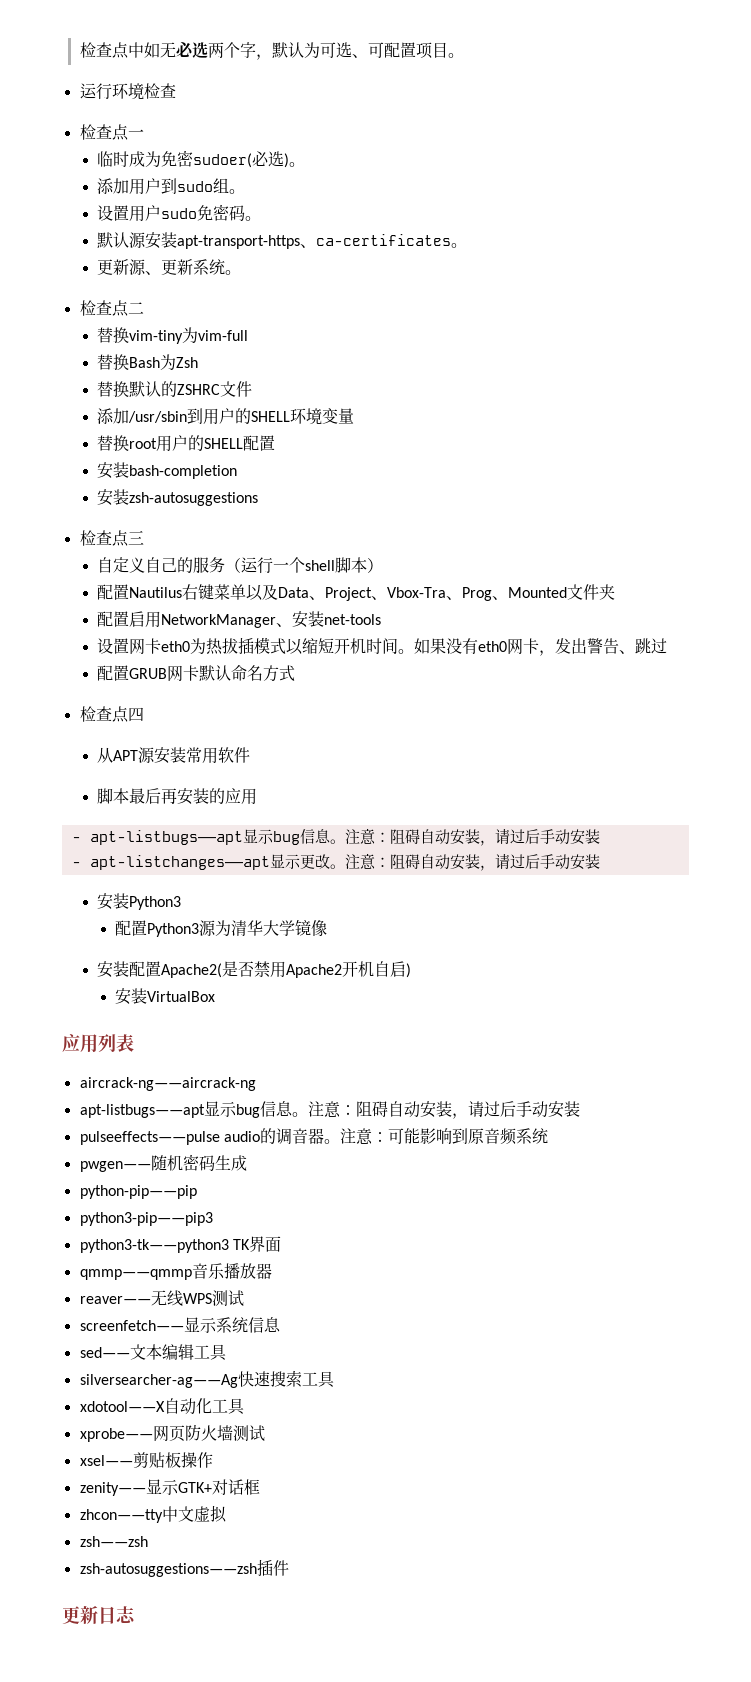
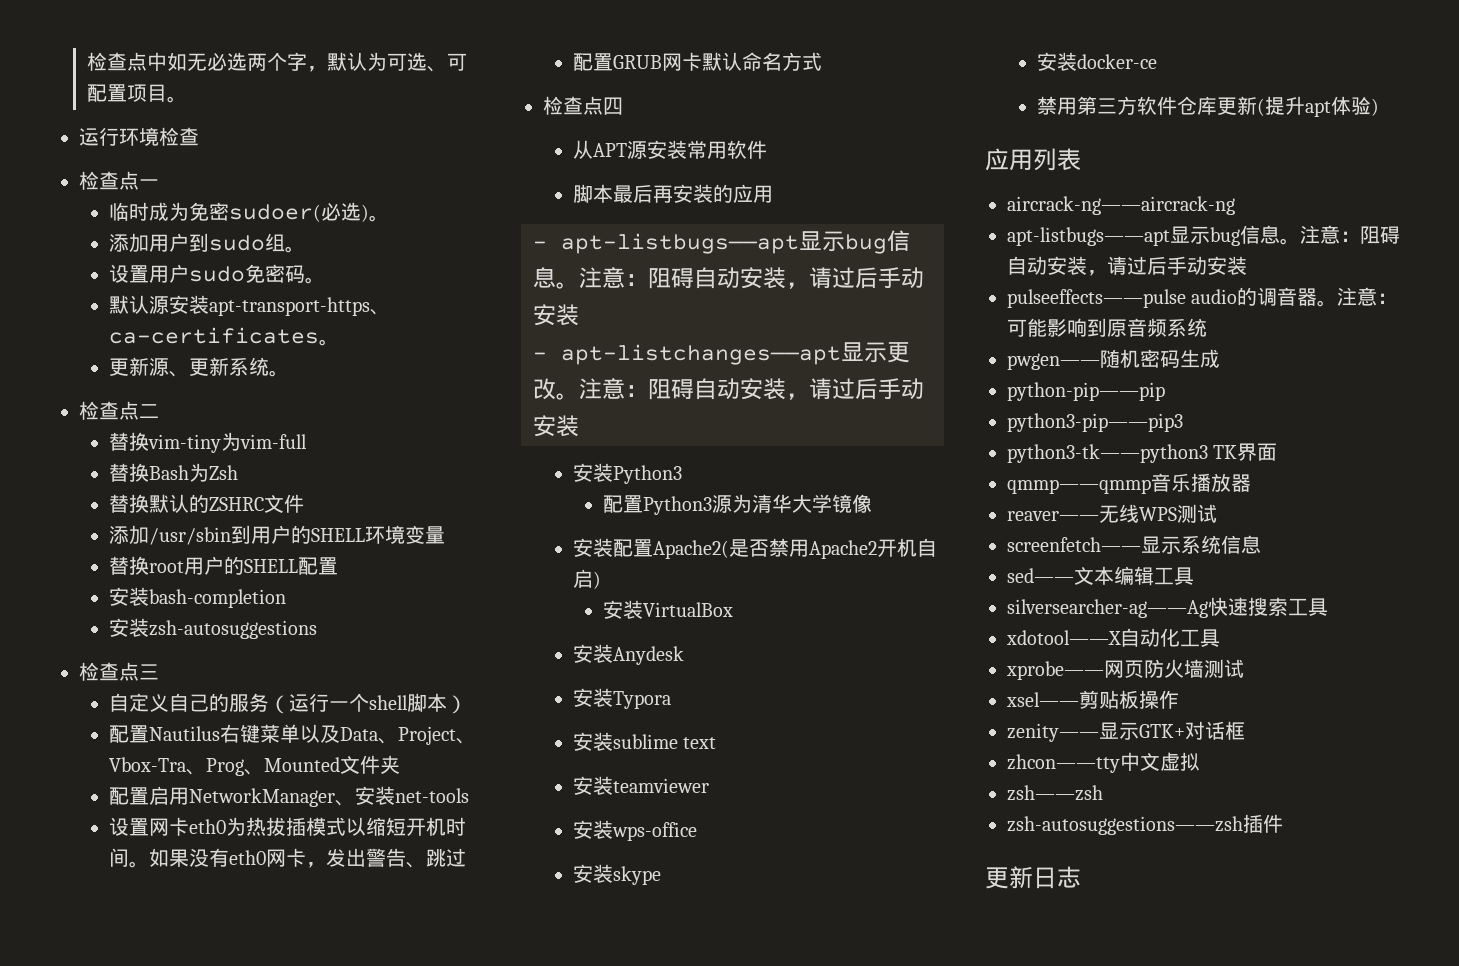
(215, 996) none -> [572,644,684,665] [572,688,671,709] [572,732,717,751] [572,776,709,795] [572,820,697,841] [572,864,661,885] [1036,52,1157,71] [1036,96,1379,117] // 安装Anydesk // 安装Typora // 安装sublime text // 安装teamviewer // 安装wps-office // 安装skype // 安装docker-ce // 禁用第三方软件仓库更新(提升apt体验)

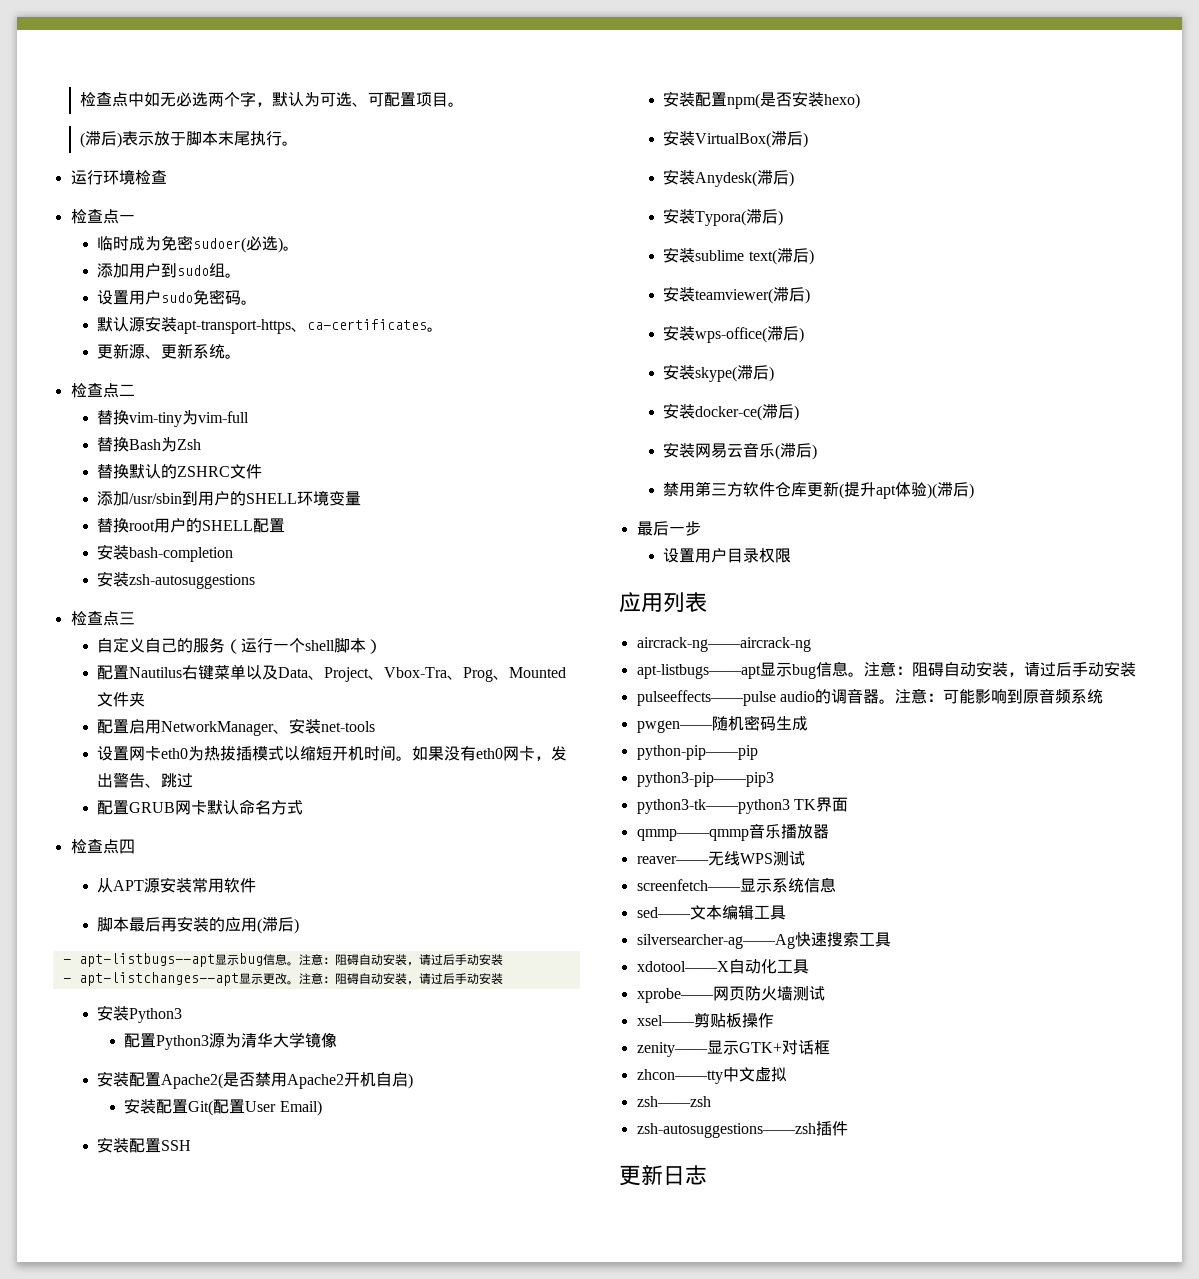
(187, 99) none -> [79,131,298,148] // (滞后)表示放于脚本末尾执行。
(773, 194) none -> [257,917,300,934] (滞后)
[642,602,733,617] [572,644,684,665] [572,688,671,709] [572,732,717,751] [572,776,709,795] [572,820,697,841] [572,864,661,885] [1036,52,1157,71] VirtualBox // 安装Anydesk // 安装Typora // 安装sublime text // 安装teamviewer // 安装wps-office // 安装skype // 安装docker-ce -> [156,1099,322,1116] [97,1137,192,1153] [663,91,861,109] [663,130,809,148] [663,169,795,187] [663,208,784,226] [663,247,814,265] [663,286,811,304] [663,325,805,343] [663,364,775,382] [663,403,800,421] [663,442,818,460] 配置Git(配置User Email) // 安装配置SSH // 安装配置npm(是否安装hexo) // 安装VirtualBox(滞后) // 安装Anydesk(滞后) // 安装Typora(滞后) // 安装sublime text(滞后) // 安装teamviewer(滞后) // 安装wps-office(滞后) // 安装skype(滞后) // 安装docker-ce(滞后) // 安装网易云音乐(滞后)
[1370,98,1379,116] ) -> [927,482,975,499] [636,521,701,536] [663,548,792,563] )(滞后) // 最后一步 // 设置用户目录权限

